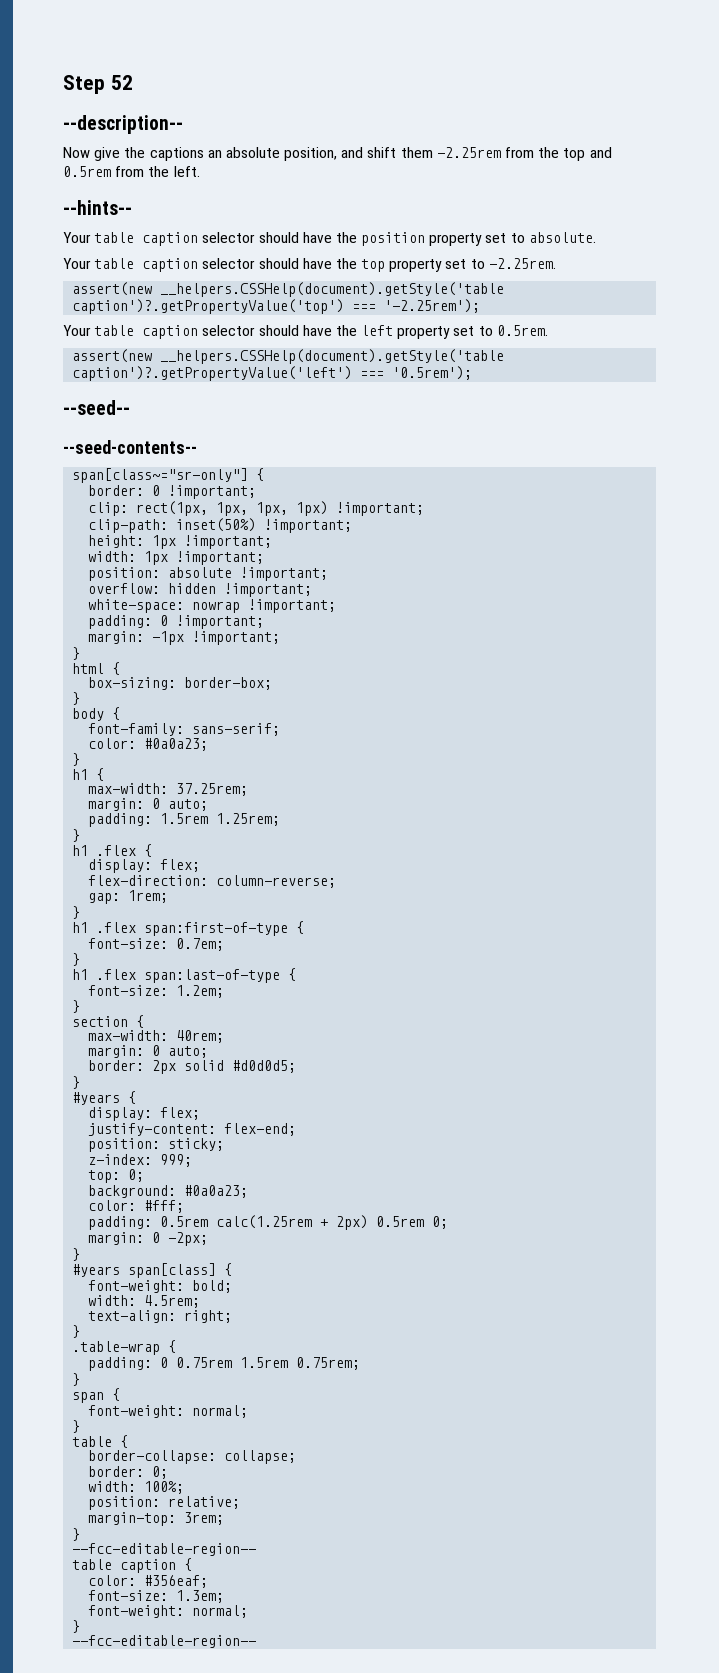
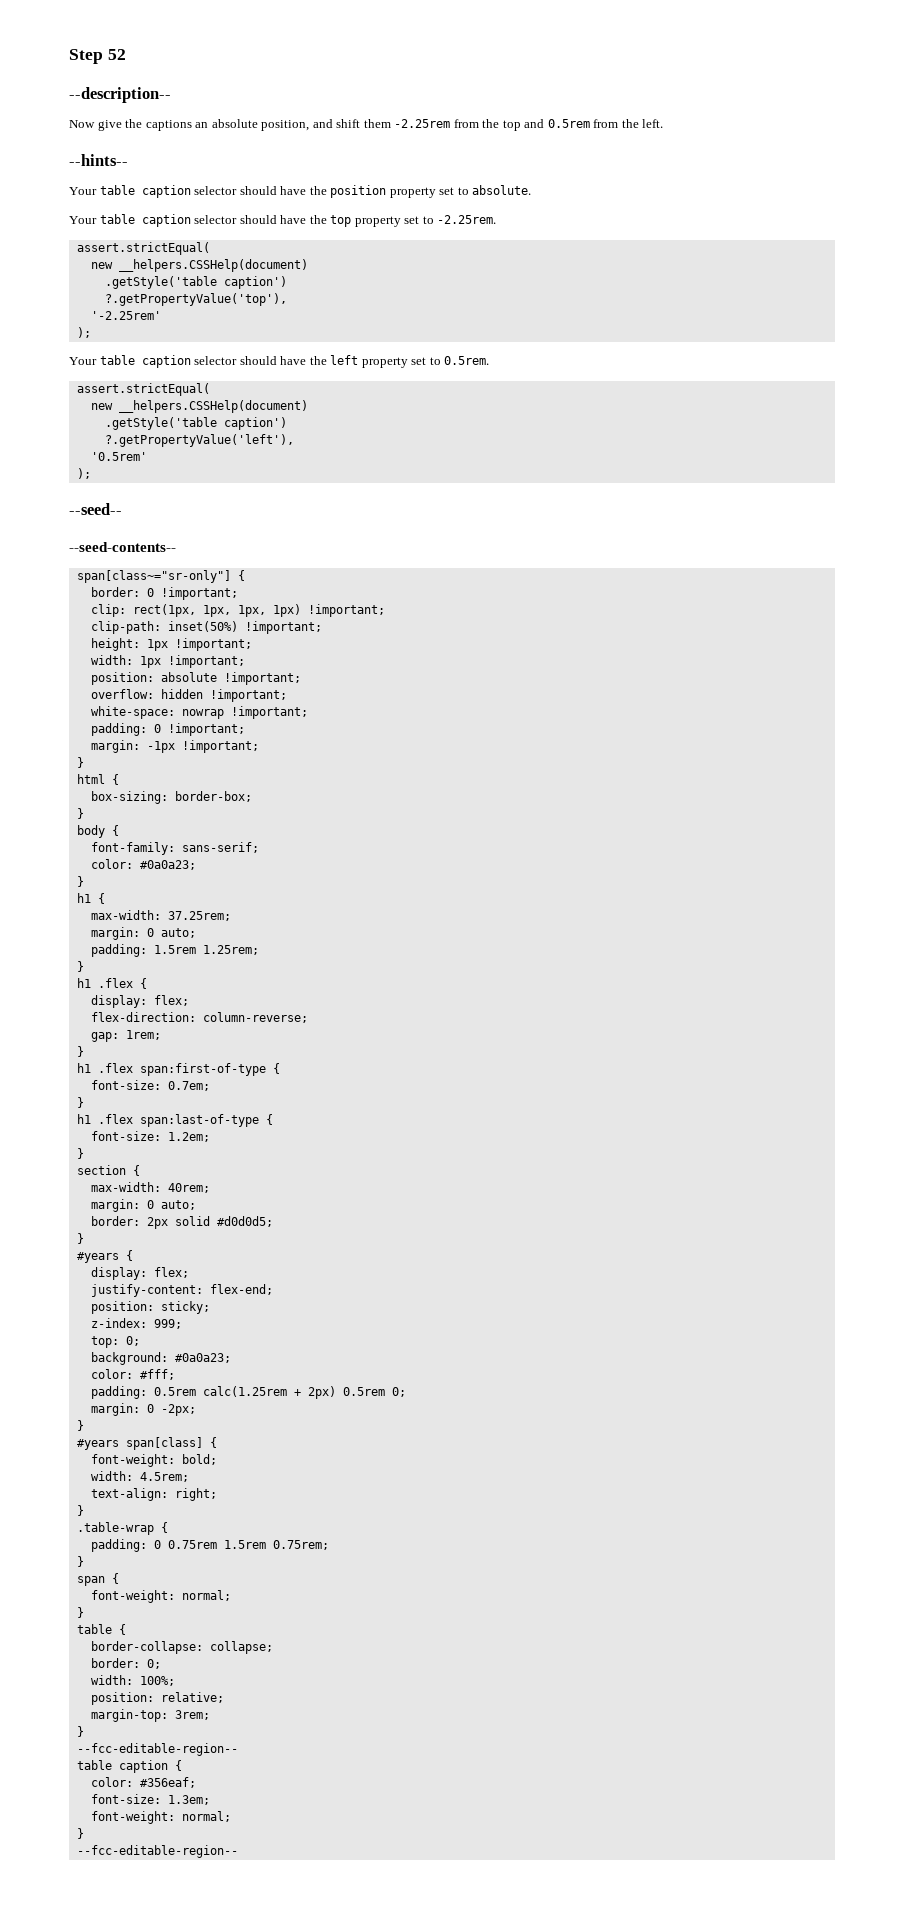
[72,282,505,297] [72,299,481,314] assert(new __helpers.CSSHelp(document).getStyle('table caption')?.getPropertyValue('top') === '-2.25rem'); -> [76,242,210,255] [90,259,308,272] [104,276,287,289] [104,293,287,306] [90,311,161,320] [76,327,91,338] assert.strictEqual( // new __helpers.CSSHelp(document) // .getStyle('table caption') // ?.getPropertyValue('top'), // '-2.25rem' // );
[72,349,505,364] [72,366,473,381] assert(new __helpers.CSSHelp(document).getStyle('table caption')?.getPropertyValue('left') === '0.5rem'); -> [76,383,210,396] [90,400,308,413] [104,417,287,430] [104,434,294,447] [90,452,147,461] [76,468,91,479] assert.strictEqual( // new __helpers.CSSHelp(document) // .getStyle('table caption') // ?.getPropertyValue('left'), // '0.5rem' // );

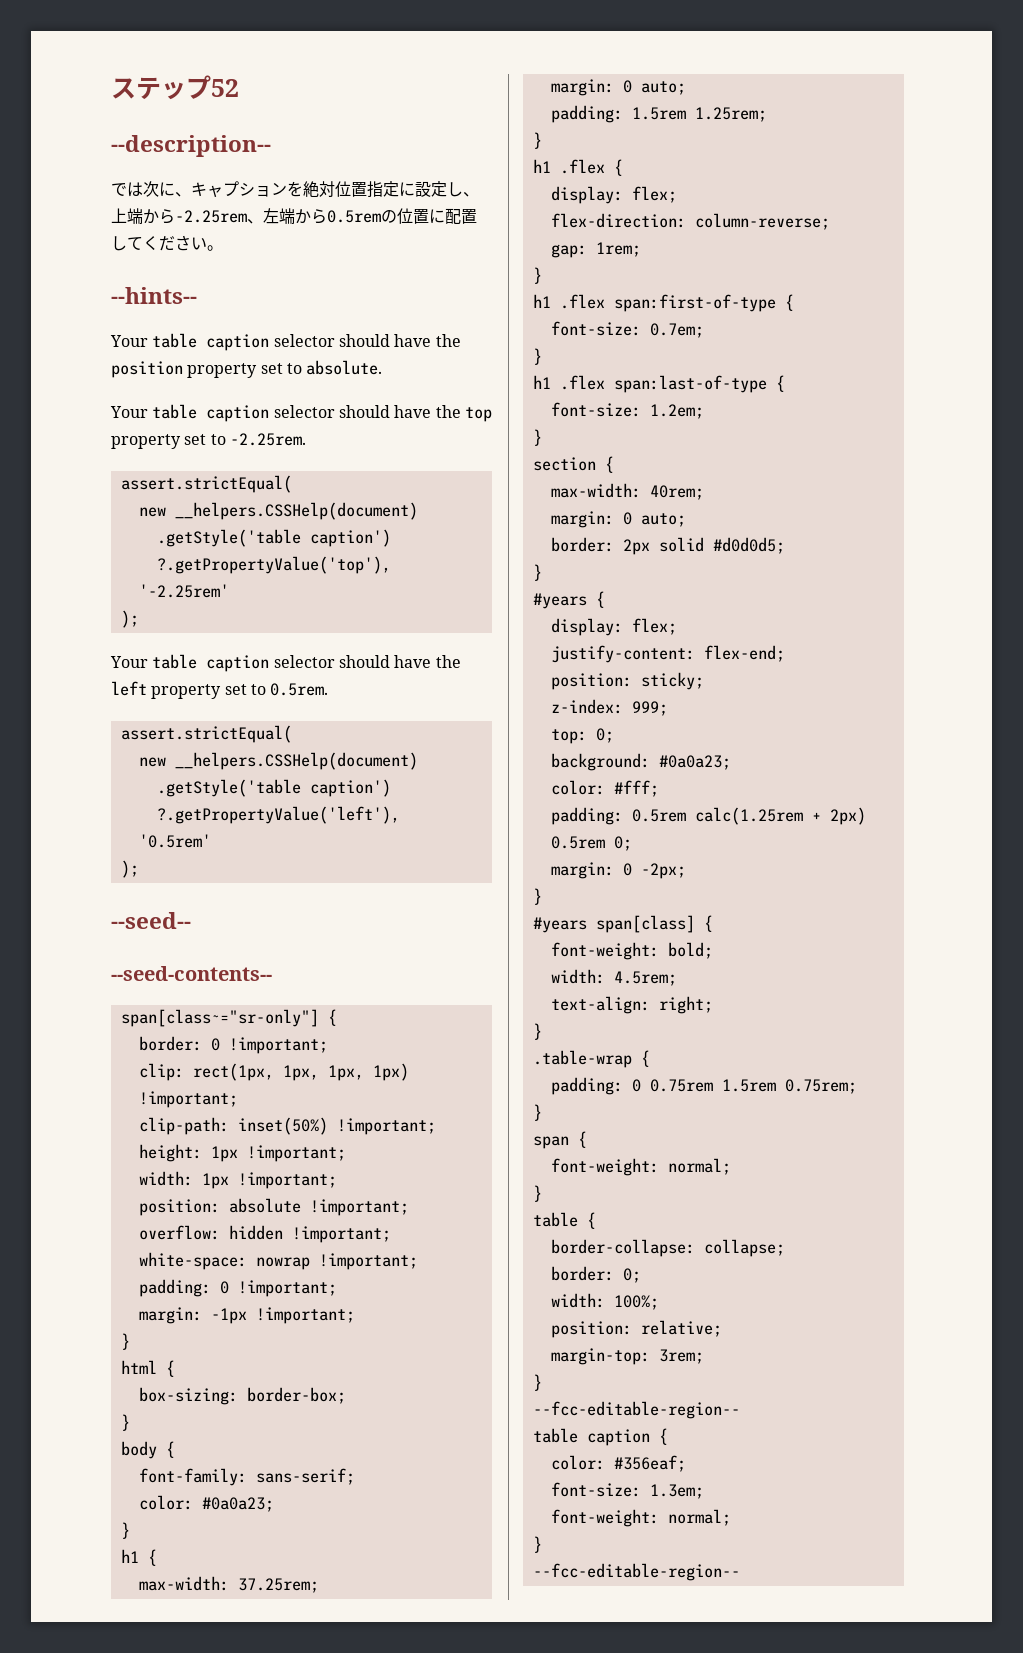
[69,49,103,64] Step -> [111,75,211,100] ステップ
[69,119,664,131] Now give the captions an absolute position, and shift them -2.25rem from the top and 0.5rem from the left. -> [111,181,479,198] [111,208,477,224] [111,235,223,251] では次に、キャプションを絶対位置指定に設定し、上端から-2.25rem、左端から0.5remの位置に配置してください。

